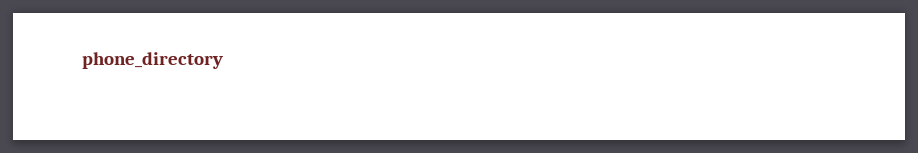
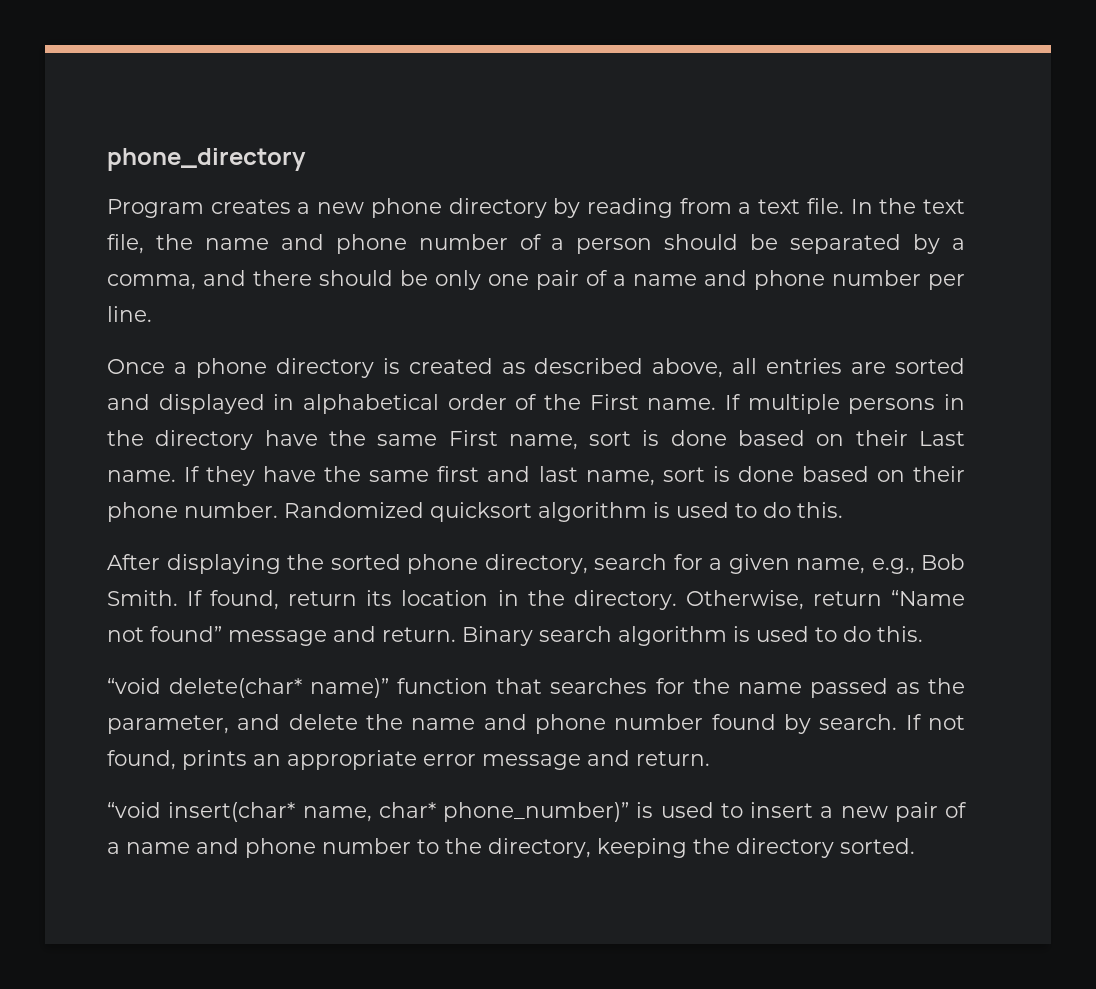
(223, 60) none -> [107,198,965,218] [107,234,965,254] [107,270,965,290] [107,306,152,322] [107,358,965,378] [107,394,965,414] [107,430,965,450] [107,466,966,486] [107,502,843,522] [107,554,965,574] [107,590,965,610] [107,626,923,646] [107,678,966,698] [107,714,966,734] [107,750,710,770] [107,802,967,822] [107,838,915,858] // Program creates a new phone directory by reading from a text file. In the text file, the name and phone number of a person should be separated by a comma, and there should be only one pair of a name and phone number per line. // Once a phone directory is created as described above, all entries are sorted and displayed in alphabetical order of the First name. If multiple persons in the directory have the same First name, sort is done based on their Last name. If they have the same first and last name, sort is done based on their phone number. Randomized quicksort algorithm is used to do this. // After displaying the sorted phone directory, search for a given name, e.g., Bob Smith. If found, return its location in the directory. Otherwise, return “Name not found” message and return. Binary search algorithm is used to do this. // “void delete(char* name)” function that searches for the name passed as the parameter, and delete the name and phone number found by search. If not found, prints an appropriate error message and return. // “void insert(char* name, char* phone_number)” is used to insert a new pair of a name and phone number to the directory, keeping the directory sorted.

